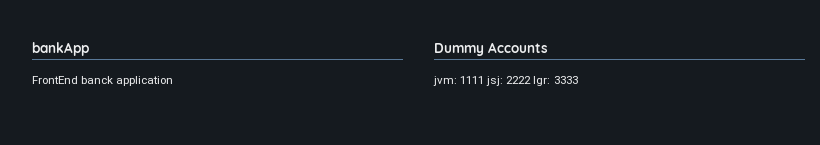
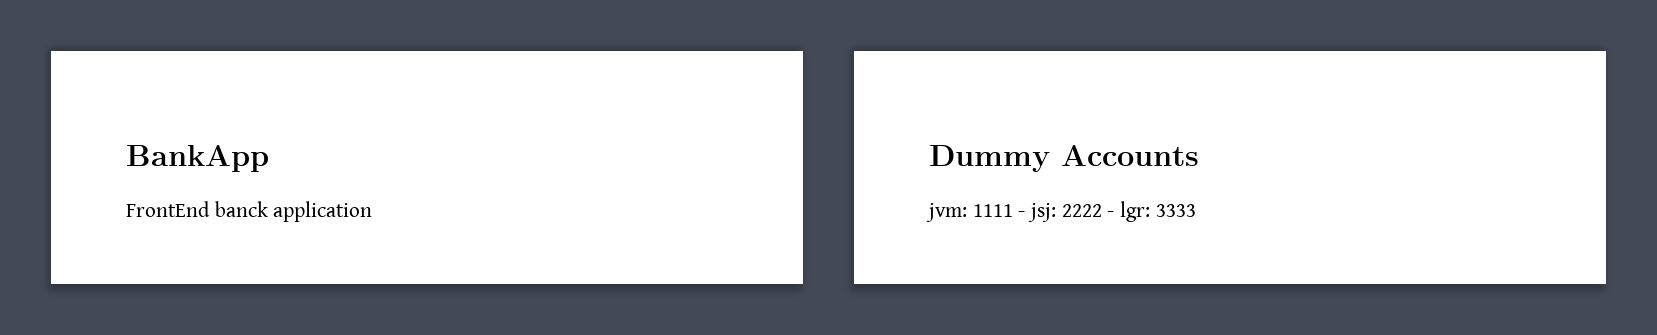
[32,42,89,56] bankApp -> [126,145,269,172] BankApp
(485, 80) none -> [1018,211,1026,217] -
(532, 80) none -> [1107,211,1115,217] -

